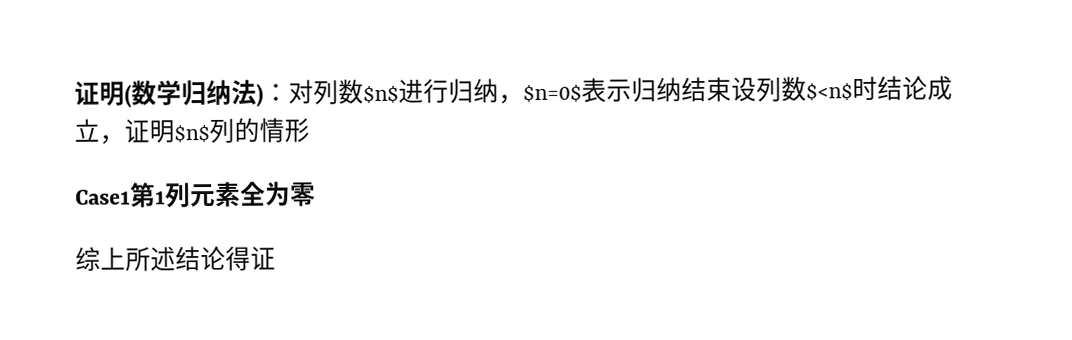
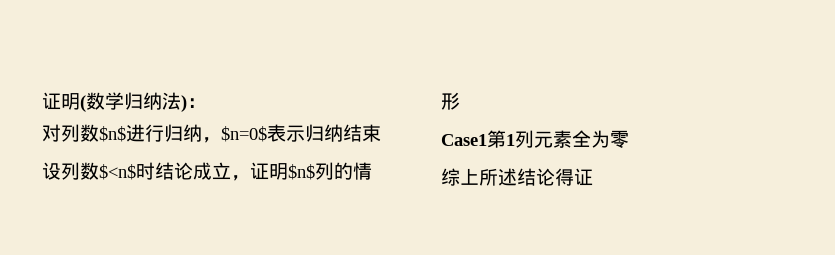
(289, 92) none -> (206, 103) //
(732, 89) none -> (381, 133) //

